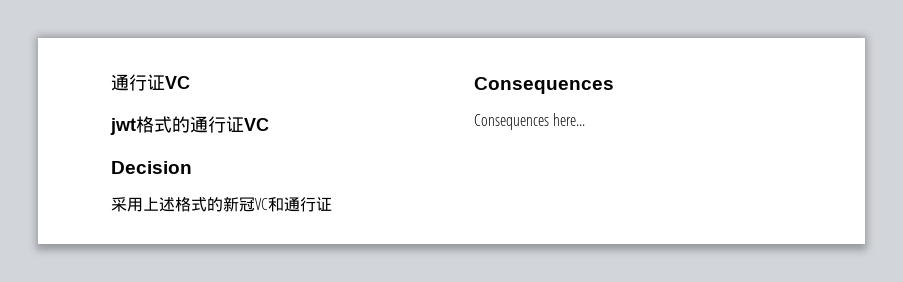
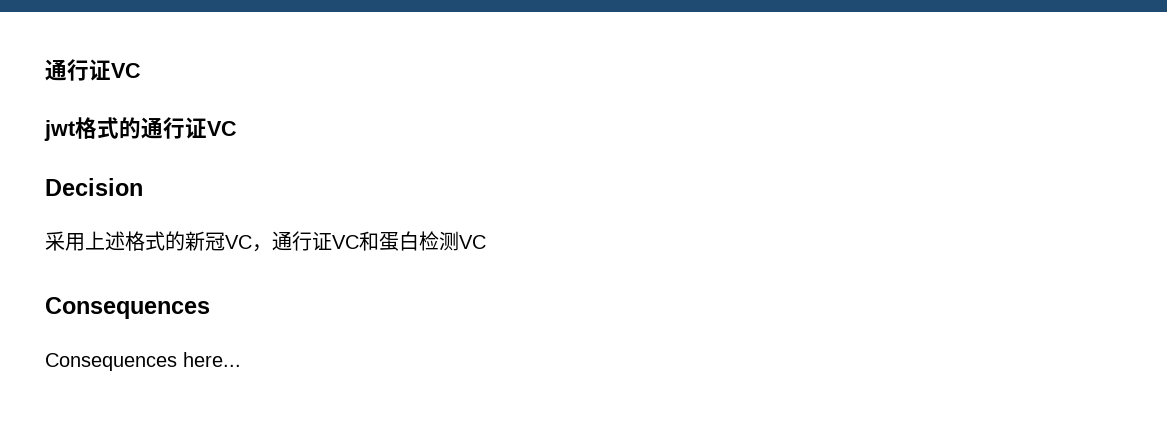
[268,197,332,212] 和通行证 -> [252,231,486,252] ，通行证VC和蛋白检测VC

